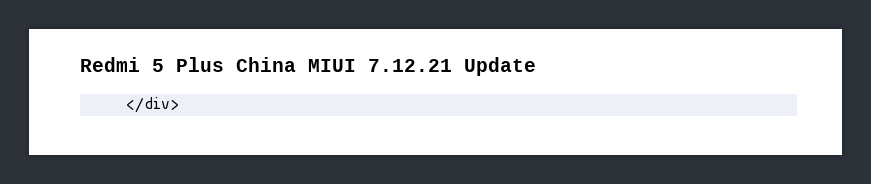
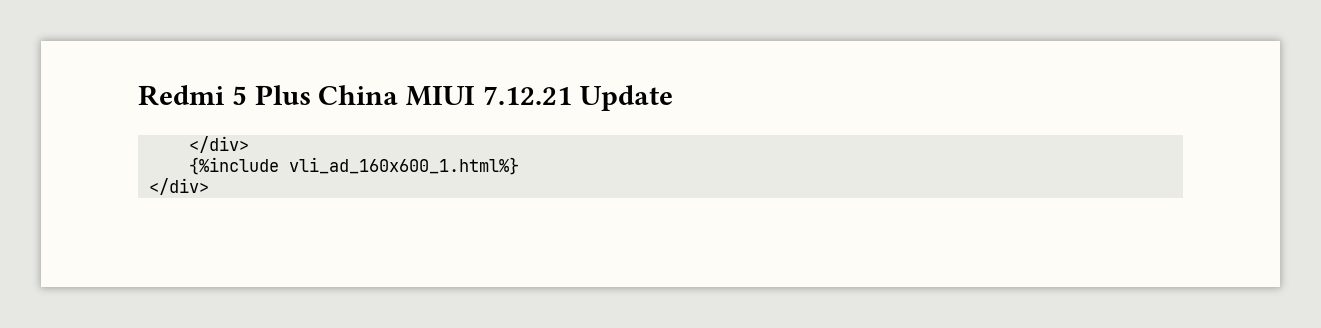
(179, 105) none -> [189,157,520,175] [149,178,210,195] // {%include vli_ad_160x600_1.html%} // </div>

